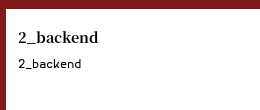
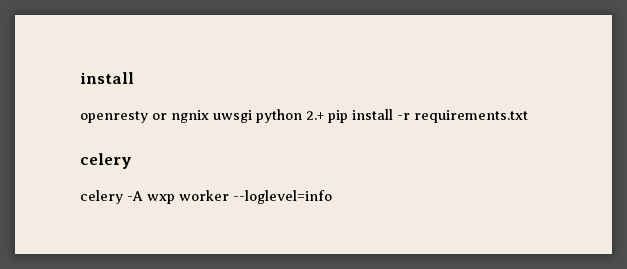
[18,31,99,44] [18,59,81,70] 2_backend // 2_backend -> [80,72,134,84] [80,109,528,123] [80,153,132,169] [80,190,332,204] install // openresty or ngnix uwsgi python 2.+ pip install -r requirements.txt // celery // celery -A wxp worker --loglevel=info

